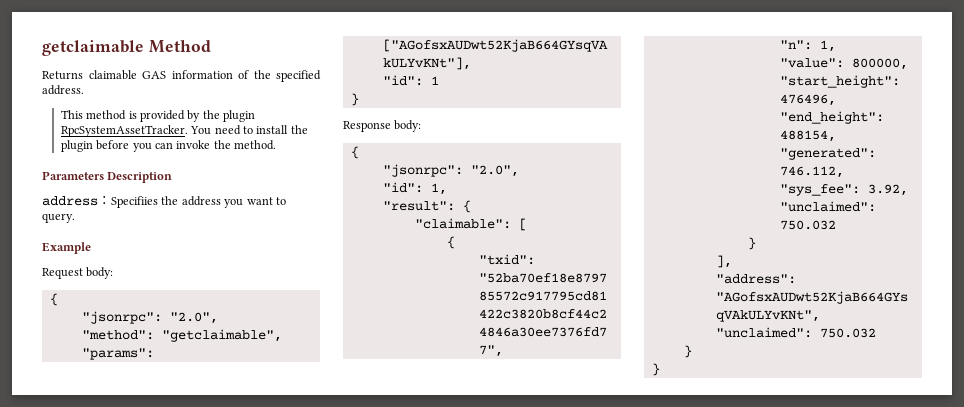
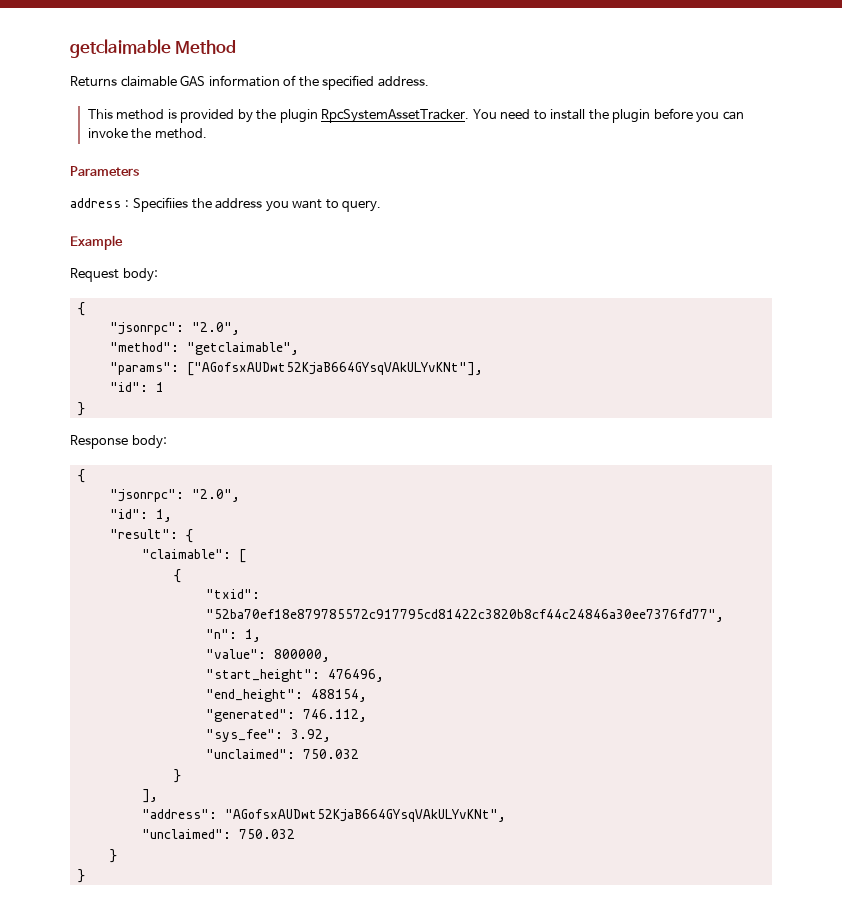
[107,172,173,183] Description -> (139, 171) none

